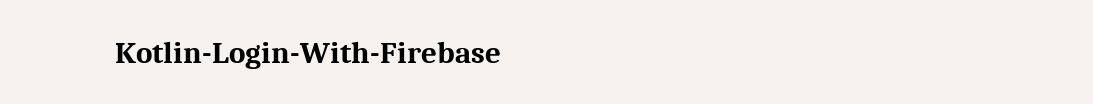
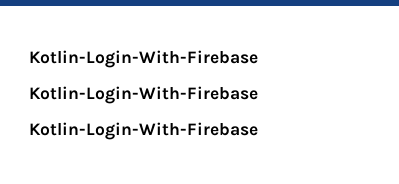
[115,41,501,69] Kotlin-Login-With-Firebase -> [29,50,258,68] [29,86,258,104] [29,122,258,140] Kotlin-Login-With-Firebase // Kotlin-Login-With-Firebase // Kotlin-Login-With-Firebase

